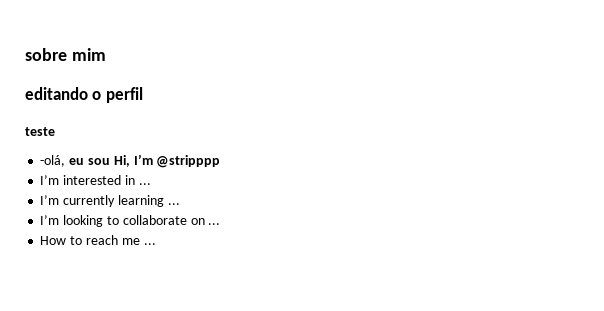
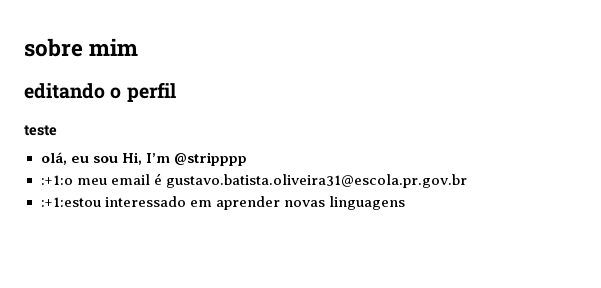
[40,155,66,167] -olá, -> [40,152,67,165] olá,
[40,175,151,185] [40,195,180,207] [40,215,221,227] [40,235,156,245] I’m interested in ... // I’m currently learning ... // I’m looking to collaborate on ... // How to reach me ... -> [40,173,467,188] [40,196,405,210] :+1:o meu email é gustavo.batista.oliveira31@escola.pr.gov.br // :+1:estou interessado em aprender novas linguagens

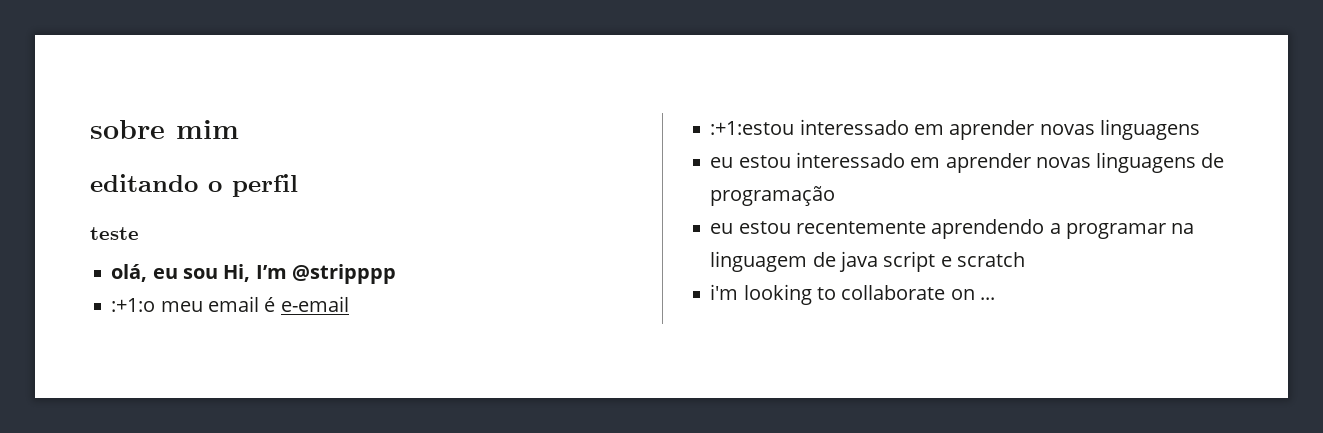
[165,174,467,188] gustavo.batista.oliveira31@escola.pr.gov.br -> [280,296,349,312] e-email
(405, 203) none -> [710,152,1225,173] [710,186,836,206] [710,219,1195,239] [710,251,1025,272] [710,284,995,305] // eu estou interessado em aprender novas linguagens de programação // eu estou recentemente aprendendo a programar na linguagem de java script e scratch // i'm looking to collaborate on ...

